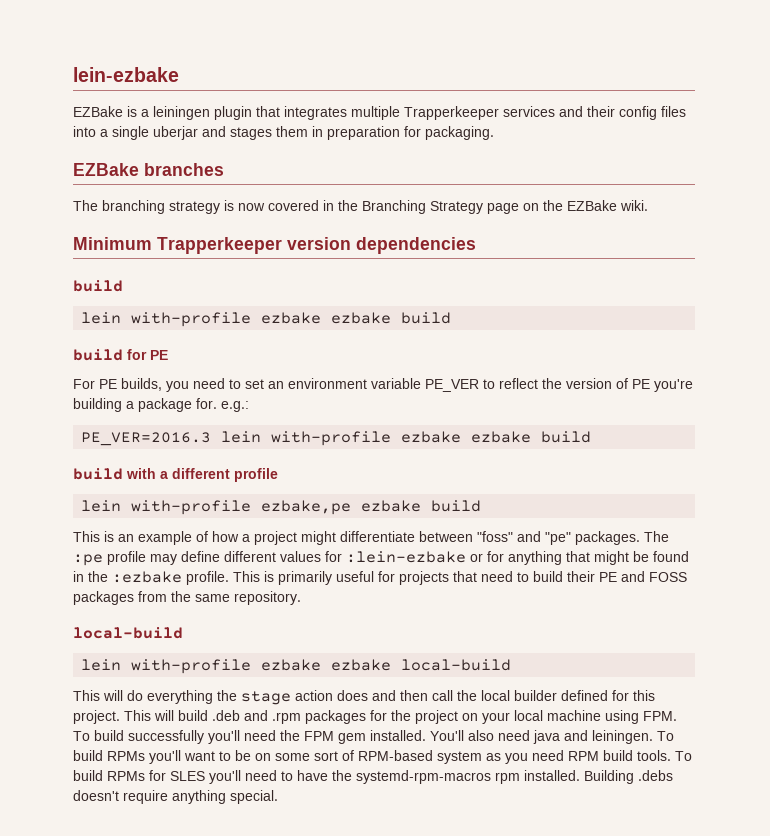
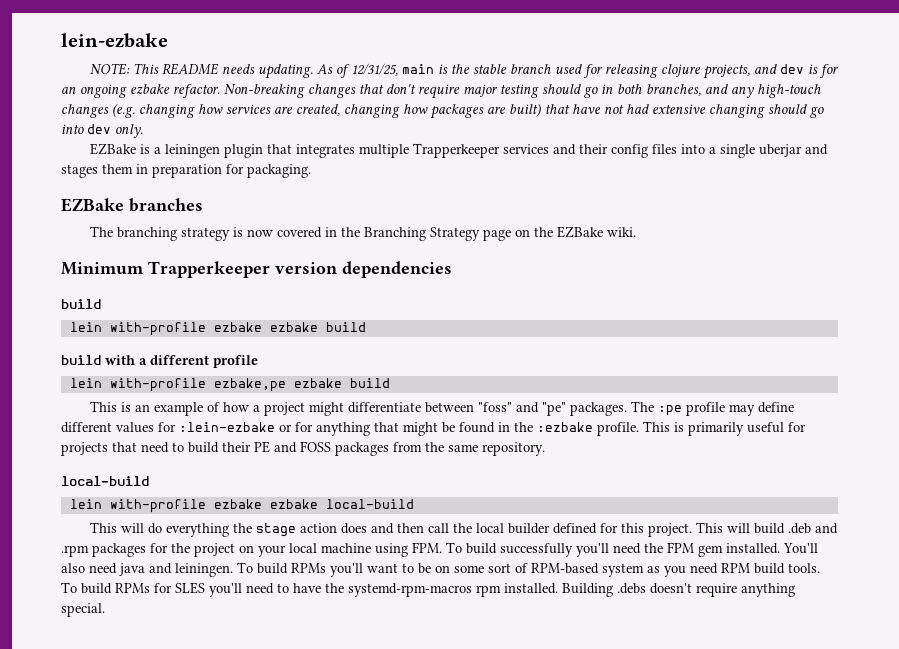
(179, 74) none -> [89,63,839,79] [61,84,821,99] [61,103,824,119] [61,124,143,138] // NOTE: This README needs updating. As of 12/31/25, main is the stable branch used for releasing clojure projects, and dev is for an ongoing ezbake refactor. Non-breaking changes that don't require major testing should go in both branches, and any high-touch changes (e.g. changing how services are created, changing how packages are built) that have not had extensive changing should go into dev only.
[73,349,168,361] [73,378,693,392] [73,398,249,412] [81,431,592,446] // build for PE // For PE builds, you need to set an environment variable PE_VER to reflect the version of PE you're building a package for. e.g.: // PE_VER=2016.3 lein with-profile ezbake ezbake build -> (366, 327) none

